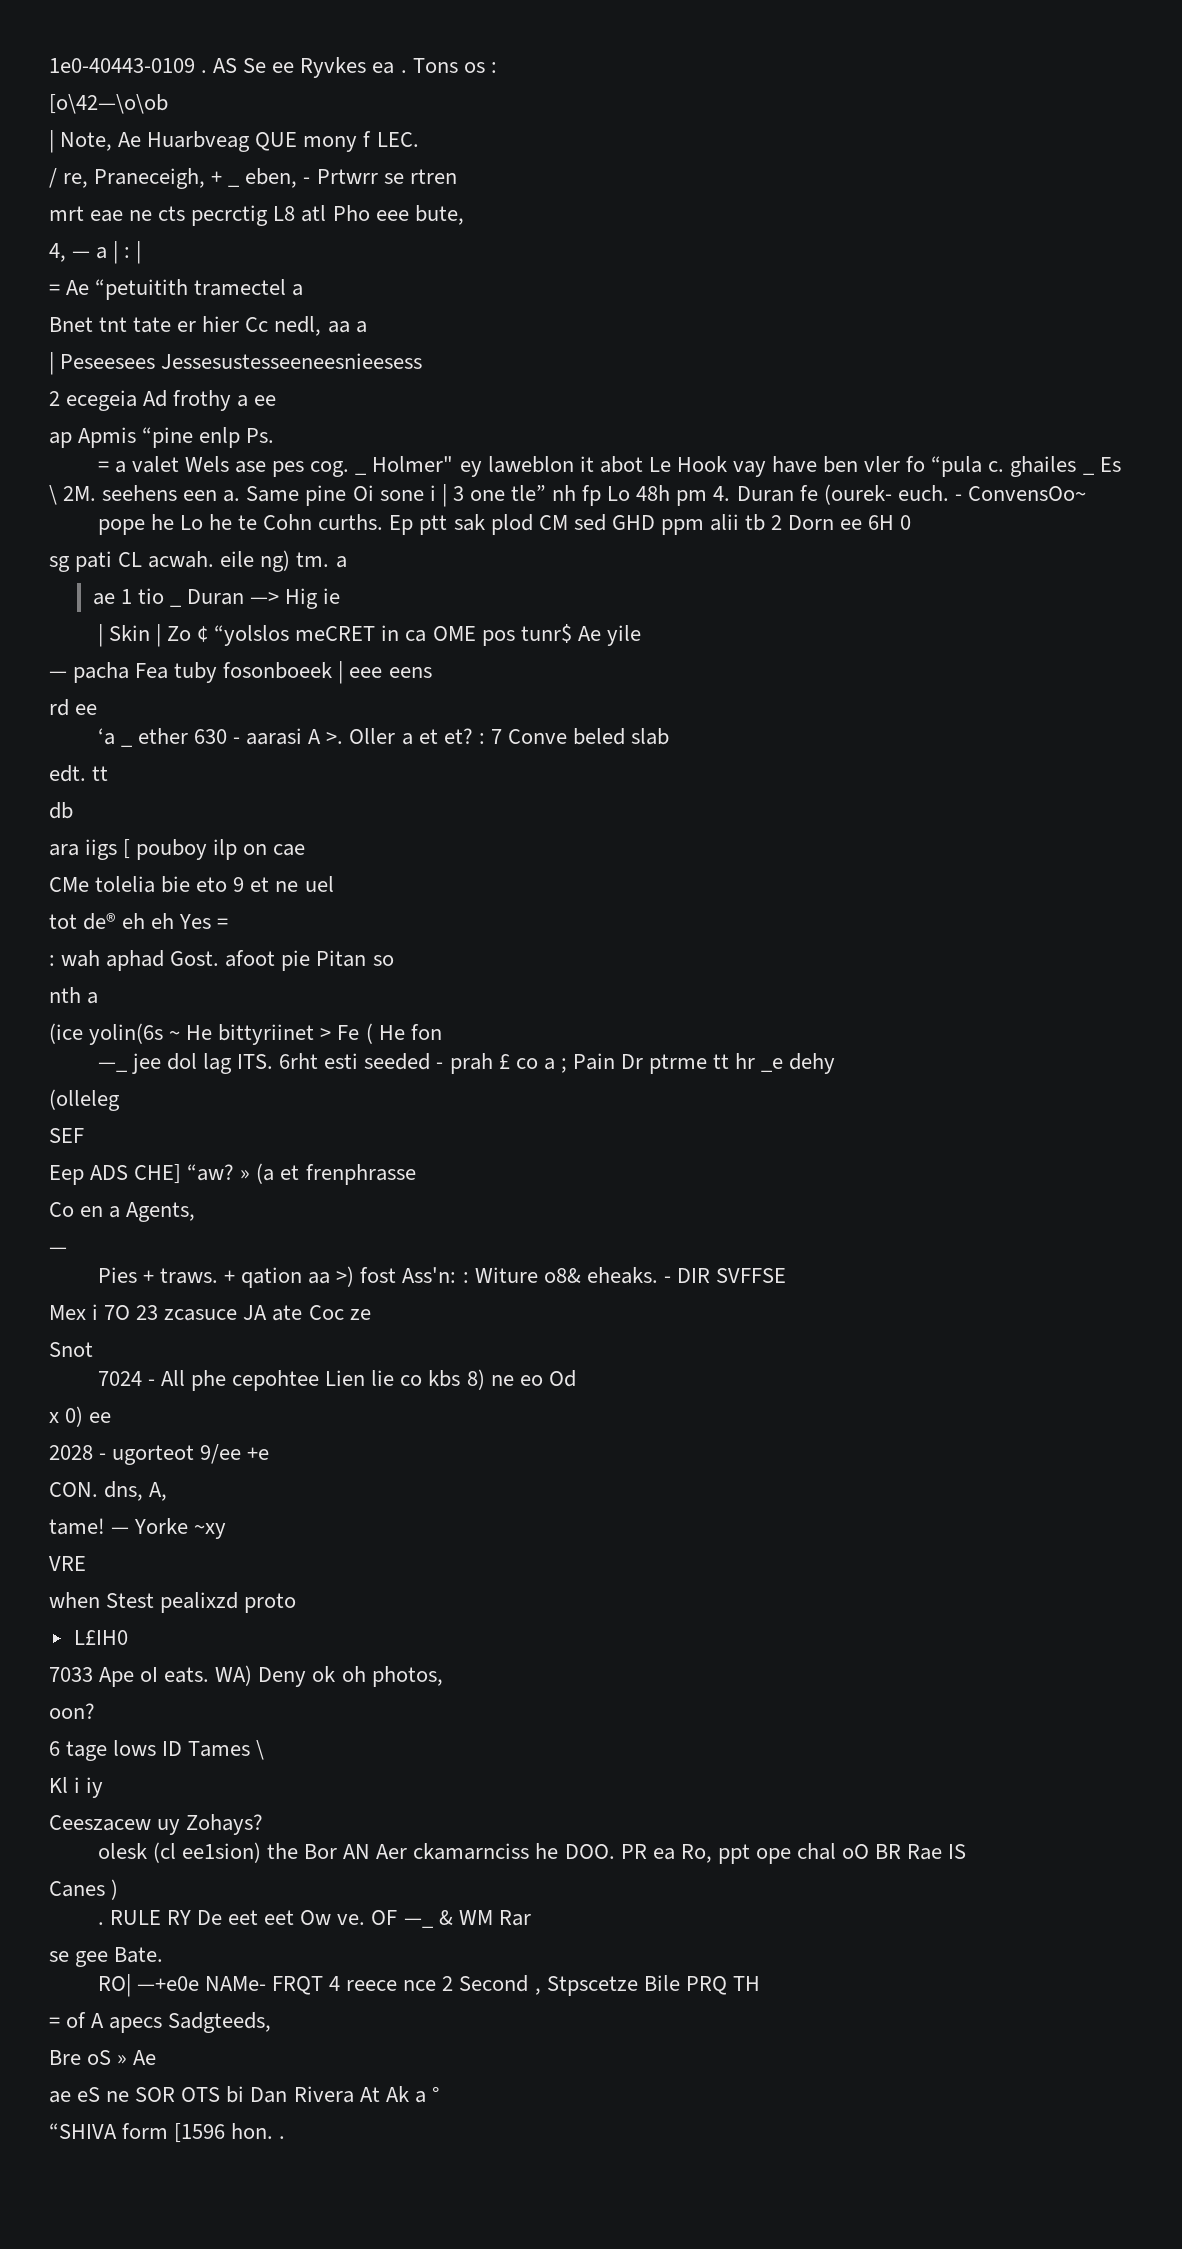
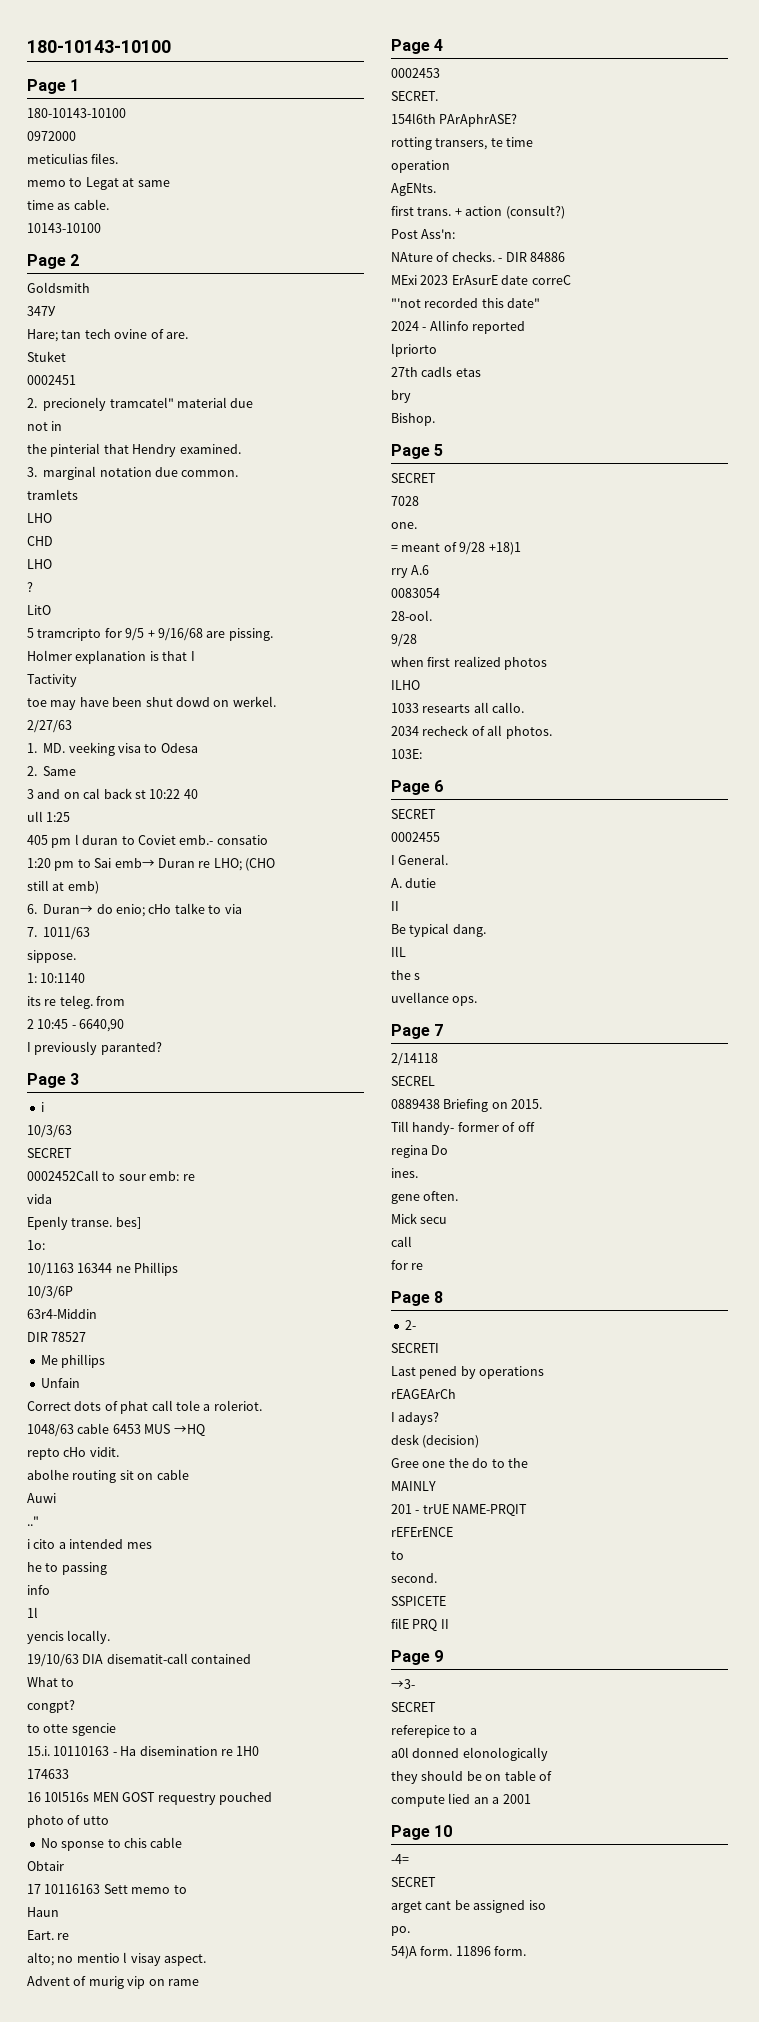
[49,57,497,78] [49,94,168,114] [49,130,419,153] [49,168,223,189] [228,168,457,188] [49,205,464,226] [49,241,142,264] [49,279,304,300] [49,316,367,336] [49,352,423,375] [49,390,277,411] [49,427,275,448] [97,456,367,477] [372,456,1094,477] [1099,457,1121,472] [49,484,1086,507] [97,514,912,535] [49,550,347,572] [92,588,165,605] [170,588,341,609] [97,624,641,647] [49,661,432,684] [49,699,98,716] [97,728,132,747] [137,728,670,745] [49,765,109,782] [49,802,73,819] [49,839,306,860] [49,876,334,893] [49,913,229,930] [49,950,394,971] [49,987,99,1004] [49,1023,442,1045] [97,1053,836,1074] [49,1089,120,1111] [49,1128,84,1143] [49,1163,416,1185] [49,1202,196,1222] [49,1247,67,1254] [97,1266,786,1288] [49,1304,371,1321] [49,1342,93,1357] [97,1369,576,1391] [49,1406,112,1427] [49,1444,270,1465] [49,1481,168,1501] [49,1518,227,1539] [49,1556,86,1571] [49,1592,297,1613] [73,1630,128,1645] [49,1665,443,1687] [49,1703,95,1719] [49,1740,265,1761] [49,1777,104,1798] [49,1814,264,1835] [97,1842,967,1864] [49,1879,119,1900] [97,1910,531,1928] [49,1947,164,1967] [97,1974,760,1997] [49,2012,272,2033] [49,2050,157,2065] [49,2086,439,2103] [49,2123,286,2143] 1e0-40443-0109 . AS Se ee Ryvkes ea . Tons os : // [o\42—\o\ob // | Note, Ae Huarbveag QUE mony f LEC. // / re, Praneceigh, + _ eben, - Prtwrr se rtren // mrt eae ne cts pecrctig L8 atl Pho eee bute, // 4, — a | : | // = Ae “petuitith tramectel a // Bnet tnt tate er hier Cc nedl, aa a // | Peseesees Jessesustesseeneesnieesess // 2 ecegeia Ad frothy a ee // ap Apmis “pine enlp Ps. // = a valet Wels ase pes cog. _ Holmer" ey laweblon it abot Le Hook vay have ben vler fo “pula c. ghailes _ Es \ 2M. seehens een a. Same pine Oi sone i | 3 one tle” nh fp Lo 48h pm 4. Duran fe (ourek- euch. - ConvensOo~ // pope he Lo he te Cohn curths. Ep ptt sak plod CM sed GHD ppm alii tb 2 Dorn ee 6H 0 // sg pati CL acwah. eile ng) tm. a // ae 1 tio _ Duran —> Hig ie // | Skin | Zo ¢ “yolslos meCRET in ca OME pos tunr$ Ae yile // — pacha Fea tuby fosonboeek | eee eens // rd ee // ‘a _ ether 630 - aarasi A >. Oller a et et? : 7 Conve beled slab // edt. tt // db // ara iigs [ pouboy ilp on cae // CMe tolelia bie eto 9 et ne uel // tot de® eh eh Yes = // : wah aphad Gost. afoot pie Pitan so // nth a // (ice yolin(6s ~ He bittyriinet > Fe ( He fon // —_ jee dol lag ITS. 6rht esti seeded - prah £ co a ; Pain Dr ptrme tt hr _e dehy // (olleleg // SEF // Eep ADS CHE] “aw? » (a et frenphrasse // Co en a Agents, // — // Pies + traws. + qation aa >) fost Ass'n: : Witure o8& eheaks. - DIR SVFFSE // Mex i 7O 23 zcasuce JA ate Coc ze // Snot // 7024 - All phe cepohtee Lien lie co kbs 8) ne eo Od // x 0) ee // 2028 - ugorteot 9/ee +e // CON. dns, A, // tame! — Yorke ~xy // VRE // when Stest pealixzd proto // L£IH0 // 7033 Ape oI eats. WA) Deny ok oh photos, // oon? // 6 tage lows ID Tames \ // Kl i iy // Ceeszacew uy Zohays? // olesk (cl ee1sion) the Bor AN Aer ckamarnciss he DOO. PR ea Ro, ppt ope chal oO BR Rae IS // Canes ) // . RULE RY De eet eet Ow ve. OF —_ & WM Rar // se gee Bate. // RO| —+e0e NAMe- FRQT 4 reece nce 2 Second , Stpscetze Bile PRQ TH // = of A apecs Sadgteeds, // Bre oS » Ae // ae eS ne SOR OTS bi Dan Rivera At Ak a ° // “SHIVA form [1596 hon. . -> [27,40,171,53] [27,79,80,94] [27,108,126,118] [27,131,76,141] [27,153,119,164] [27,177,170,190] [27,199,109,210] [27,223,101,233] [27,254,80,269] [27,282,90,293] [27,306,56,316] [27,329,188,342] [27,351,66,362] [27,375,76,385] [27,397,254,411] [27,421,63,431] [27,443,241,457] [27,466,239,480] [27,489,78,500] [27,513,52,523] [27,536,53,546] [27,559,52,569] [27,582,33,592] [27,605,51,615] [27,628,273,641] [27,650,195,664] [27,674,77,687] [27,696,276,710] [27,720,72,733] [27,742,198,756] [27,766,77,776] [27,788,198,799] [27,811,71,822] [27,834,268,848] [27,858,275,871] [27,880,99,894] [27,903,242,917] [27,927,91,940] [27,950,76,963] [27,973,86,983] [27,995,126,1009] [27,1019,125,1032] [27,1041,162,1055] [27,1073,80,1088] [40,1102,44,1112] [27,1125,72,1138] [27,1148,72,1158] [27,1170,195,1181] [27,1194,52,1204] [27,1216,141,1230] [27,1240,45,1250] [27,1262,179,1276] [27,1286,73,1299] [27,1309,97,1319] [27,1332,87,1342] [40,1354,106,1368] [40,1378,80,1388] [27,1400,262,1414] [27,1423,205,1437] [27,1447,119,1460] [27,1469,189,1483] [27,1493,56,1503] [27,1516,39,1526] [27,1539,152,1549] [27,1562,107,1575] [27,1585,50,1595] [27,1607,38,1618] [27,1630,111,1644] [27,1653,252,1667] [27,1677,75,1687] [27,1700,75,1713] [27,1723,116,1736] [27,1746,260,1756] [27,1769,69,1779] [27,1791,272,1805] [27,1815,109,1828] [40,1837,183,1851] [27,1861,64,1871] [27,1884,187,1894] [27,1907,59,1917] [27,1930,70,1940] [27,1952,206,1966] [27,1976,199,1989] [391,39,444,54] [391,68,440,78] [391,91,438,101] [391,113,518,127] [391,137,534,150] [391,160,450,173] [391,183,436,196] [391,205,565,219] [391,229,456,239] [391,251,565,262] [391,275,571,285] [391,298,541,308] [391,320,526,334] [391,343,437,357] [391,366,481,377] [391,390,411,403] [391,413,435,426] [391,444,444,459] [391,473,436,483] [391,496,419,506] [391,522,417,529] [391,542,521,555] [391,565,430,578] [391,588,440,598] [391,610,432,621] [391,634,417,647] [391,656,548,670] [391,680,420,690] [391,702,525,713] [391,725,552,739] [391,749,422,759] [391,780,444,795] [391,809,436,819] [391,832,440,842] [391,854,449,865] [391,878,437,888] [391,901,399,911] [391,923,486,937] [391,946,406,957] [391,970,421,980] [391,992,478,1006] [391,1024,444,1039] [391,1053,438,1066] [391,1076,435,1086] [391,1099,543,1112] [391,1121,535,1135] [391,1145,449,1158] [391,1168,418,1178] [391,1191,459,1204] [391,1213,448,1224] [391,1236,412,1247] [391,1260,424,1270] [391,1291,444,1306] [404,1320,416,1330] [391,1343,439,1353] [391,1366,545,1379] [391,1389,456,1399] [391,1412,440,1425] [391,1434,480,1448] [391,1458,528,1468] [391,1481,436,1491] [391,1504,528,1516] [391,1527,453,1537] [391,1551,404,1560] [391,1573,437,1583] [391,1596,446,1606] [391,1618,449,1631] [391,1650,444,1665] [391,1679,415,1689] [391,1702,436,1712] [391,1725,477,1738] [391,1747,548,1761] [391,1770,552,1784] [391,1793,531,1807] [391,1825,453,1840] [391,1854,409,1864] [391,1877,436,1887] [391,1900,546,1913] [391,1926,410,1936] [391,1946,527,1959] 180-10143-10100 // Page 1 // 180-10143-10100 // 0972000 // meticulias files. // memo to Legat at same // time as cable. // 10143-10100 // Page 2 // Goldsmith // 347У // Hare; tan tech ovine of are. // Stuket // 0002451 // 2. precionely tramcatel" material due // not in // the pinterial that Hendry examined. // 3. marginal notation due common. // tramlets // LHO // CHD // LHO // ? // LitO // 5 tramcripto for 9/5 + 9/16/68 are pissing. // Holmer explanation is that I // Tactivity // toe may have been shut dowd on werkel. // 2/27/63 // 1. MD. veeking visa to Odesa // 2. Same // 3 and on cal back st 10:22 40 // ull 1:25 // 405 pm l duran to Coviet emb.- consatio // 1:20 pm to Sai emb→ Duran re LHO; (CHO // still at emb) // 6. Duran→ do enio; cHo talke to via // 7. 1011/63 // sippose. // 1: 10:1140 // its re teleg. from // 2 10:45 - 6640,90 // I previously paranted? // Page 3 // i // 10/3/63 // SECRET // 0002452Call to sour emb: re // vida // Epenly transe. bes] // 1o: // 10/1163 16344 ne Phillips // 10/3/6P // 63r4-Middin // DIR 78527 // Me phillips // Unfain // Correct dots of phat call tole a roleriot. // 1048/63 cable 6453 MUS →HQ // repto cHo vidit. // abolhe routing sit on cable // Auwi // .." // i cito a intended mes // he to passing // info // 1l // yencis locally. // 19/10/63 DIA disematit-call contained // What to // congpt? // to otte sgencie // 15.i. 10110163 - Ha disemination re 1H0 // 174633 // 16 10l516s MEN GOST requestry pouched // photo of utto // No sponse to chis cable // Obtair // 17 10116163 Sett memo to // Haun // Eart. re // alto; no mentio l visay aspect. // Advent of murig vip on rame // Page 4 // 0002453 // SECRET. // 154l6th PArAphrASE? // rotting transers, te time // operation // AgENts. // first trans. + action (consult?) // Post Ass'n: // NAture of checks. - DIR 84886 // MExi 2023 ErAsurE date correC // "'not recorded this date" // 2024 - Allinfo reported // lpriorto // 27th cadls etas // bry // Bishop. // Page 5 // SECRET // 7028 // one. // = meant of 9/28 +18)1 // rry A.6 // 0083054 // 28-ool. // 9/28 // when first realized photos // ILHO // 1033 researts all callo. // 2034 recheck of all photos. // 103E: // Page 6 // SECRET // 0002455 // I General. // A. dutie // II // Be typical dang. // IlL // the s // uvellance ops. // Page 7 // 2/14118 // SECREL // 0889438 Briefing on 2015. // Till handy- former of off // regina Do // ines. // gene often. // Mick secu // call // for re // Page 8 // 2- // SECRETI // Last pened by operations // rEAGEArCh // I adays? // desk (decision) // Gree one the do to the // MAINLY // 201 - trUE NAME-PRQIT // rEFErENCE // to // second. // SSPICETE // filE PRQ II // Page 9 // →3- // SECRET // referepice to a // a0l donned elonologically // they should be on table of // compute lied an a 2001 // Page 10 // -4= // SECRET // arget cant be assigned iso // po. // 54)A form. 11896 form.

